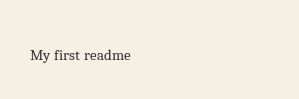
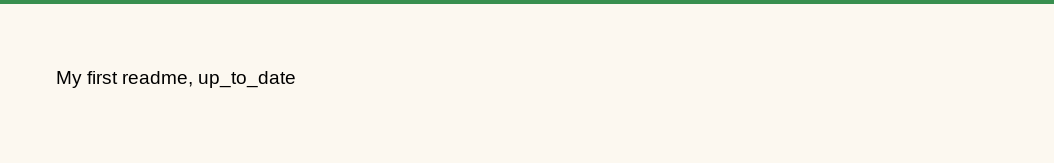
[83,49,131,60] readme -> [122,71,297,88] readme, up_to_date

